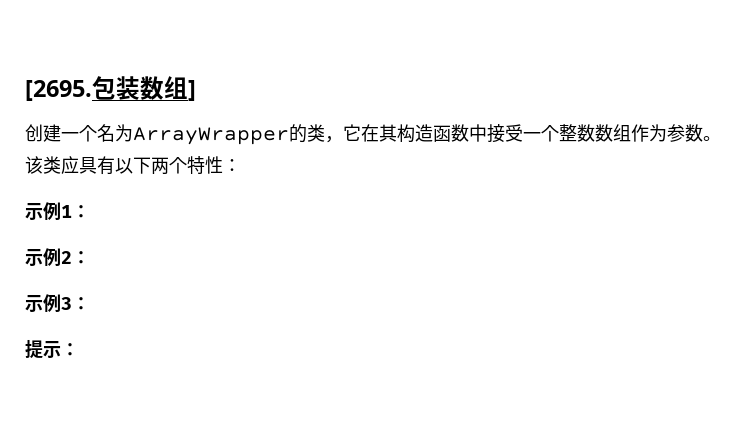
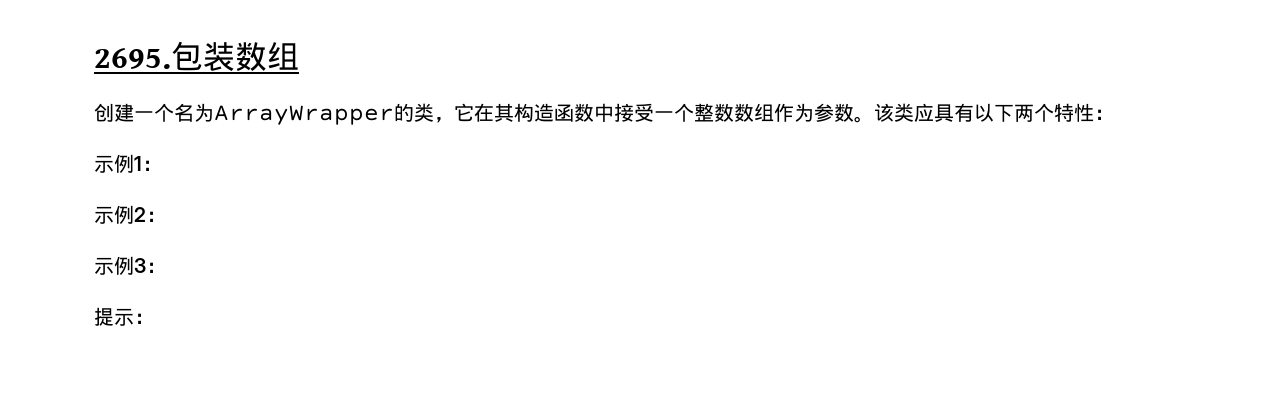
[25,80,92,101] [2695. -> [94,48,171,69] 2695.
[188,80,196,101] ] -> (299, 56) none

